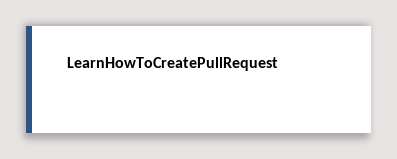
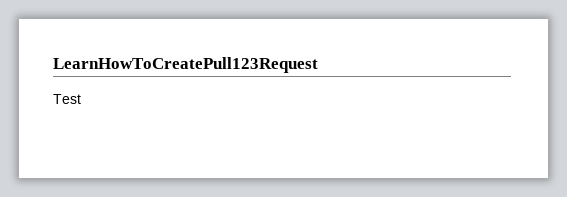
[67,57,278,71] LearnHowToCreatePullRequest -> [53,57,318,73] [53,94,81,104] LearnHowToCreatePull123Request // Test

